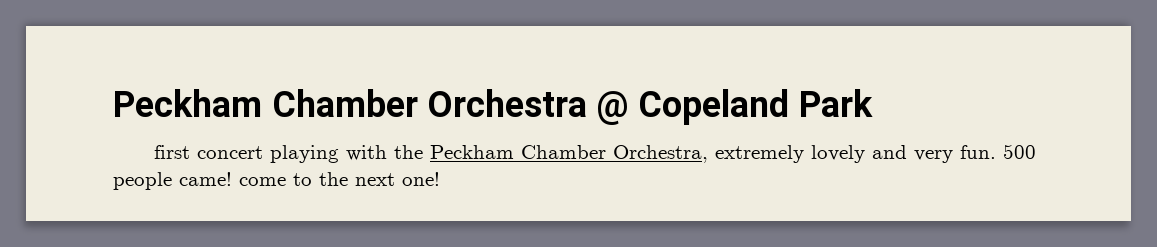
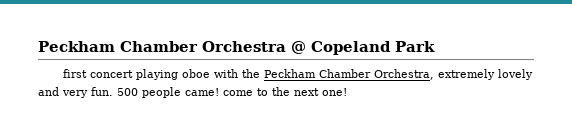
(340, 154) none -> [182,69,211,78] oboe

